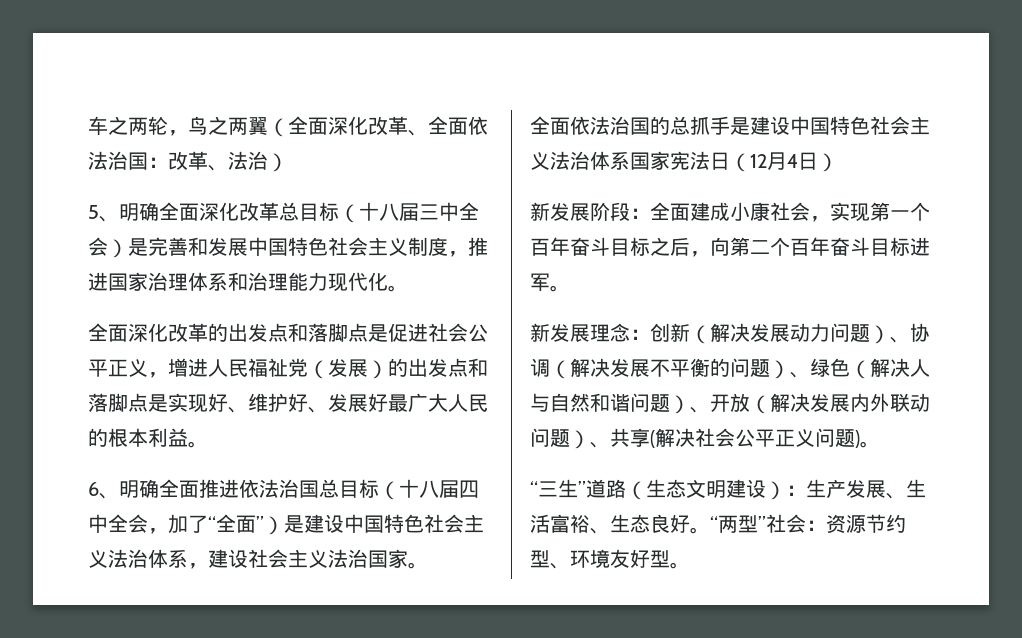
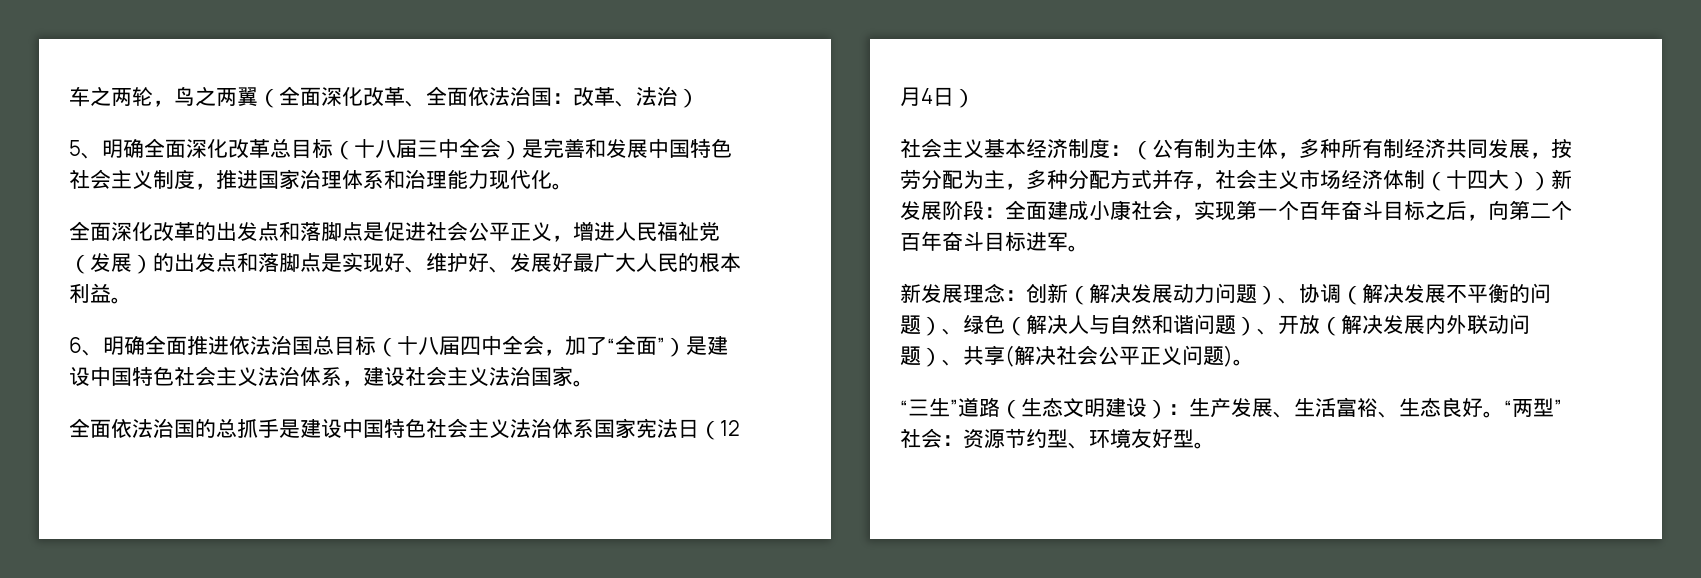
(838, 162) none -> [900,138,1572,160] [900,169,1551,191] 社会主义基本经济制度：（公有制为主体，多种所有制经济共同发展，按劳分配为主，多种分配方式并存，社会主义市场经济体制（十四大））

